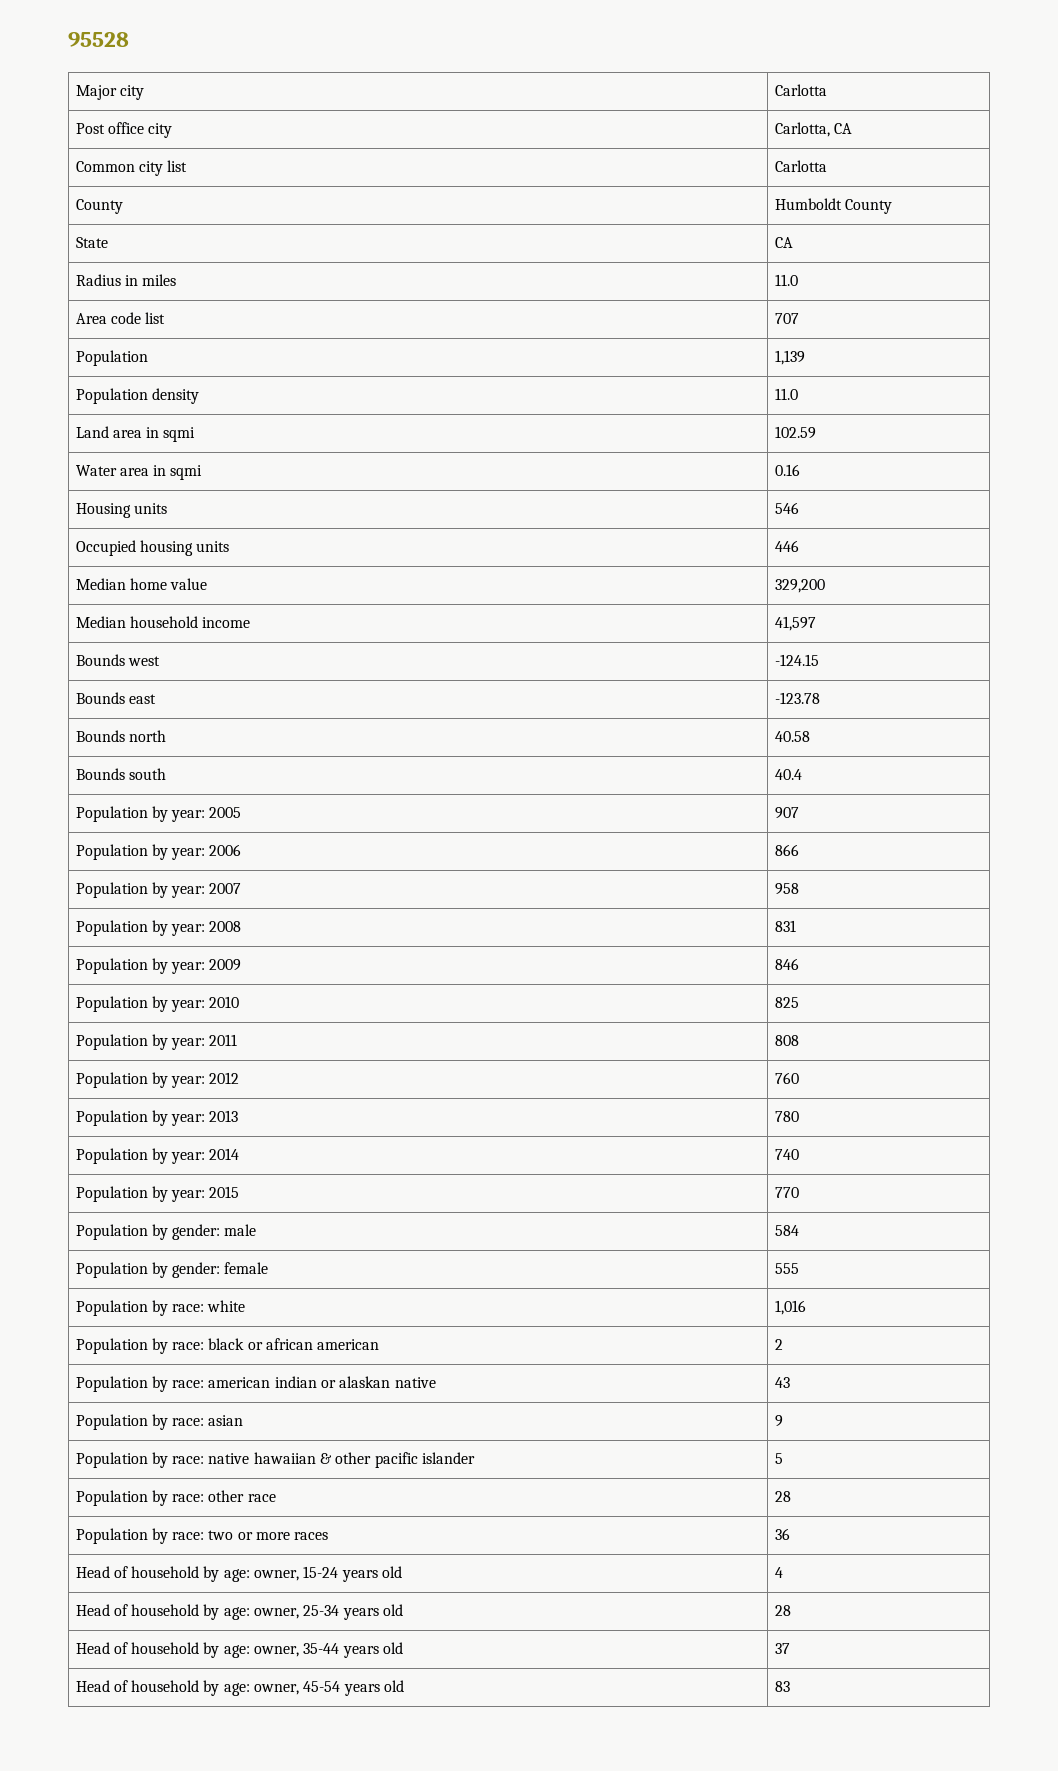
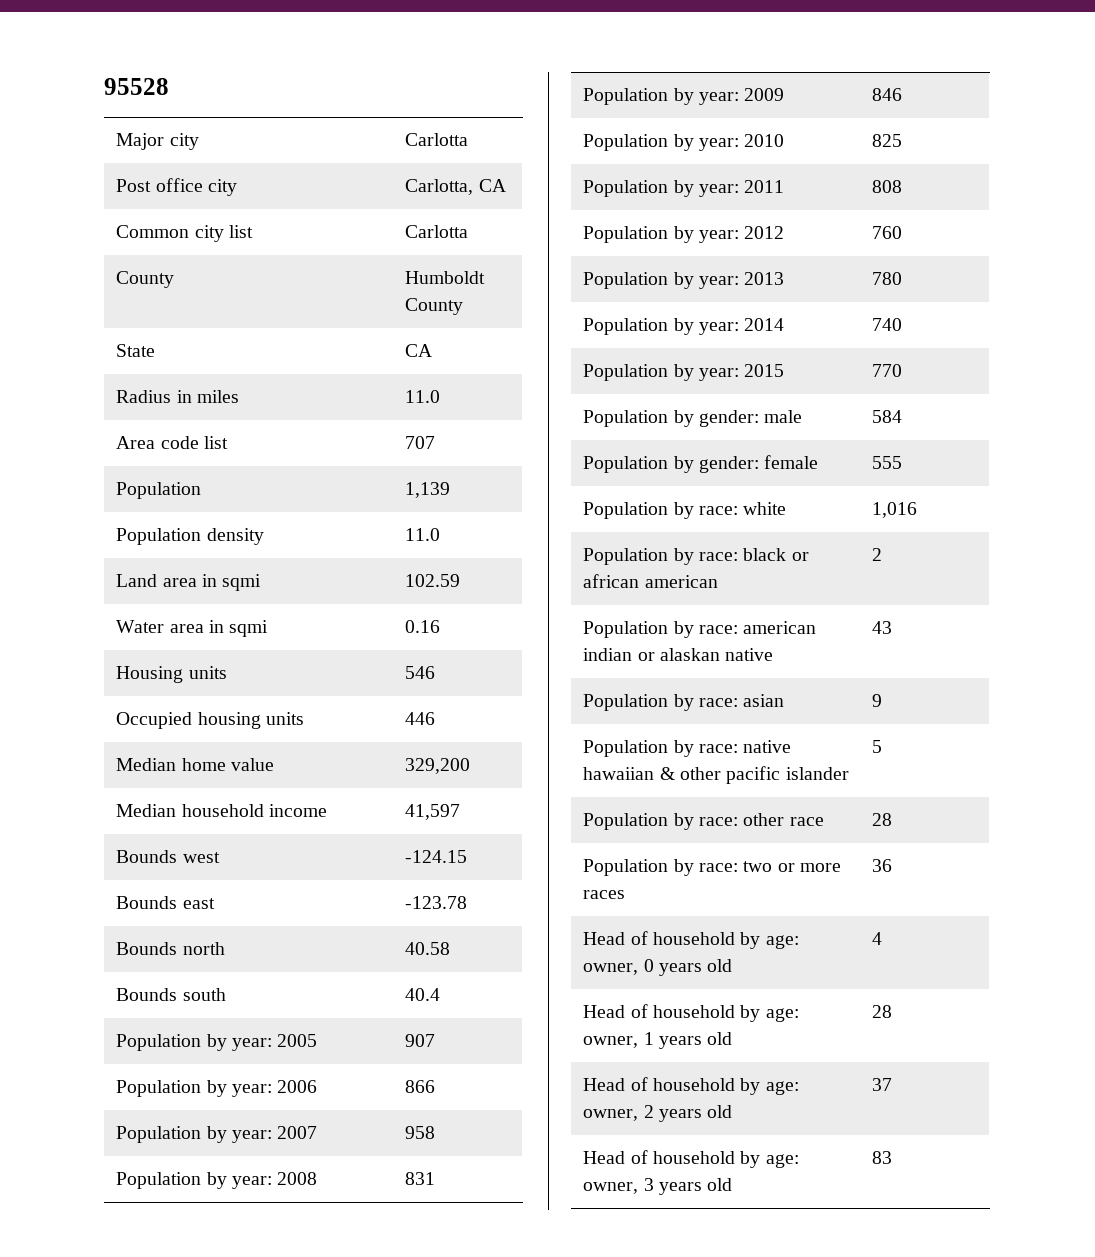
[303,1566,339,1578] 15-24 -> [643,959,654,972] 0
[303,1605,340,1616] 25-34 -> [643,1032,654,1045] 1
[303,1643,340,1654] 35-44 -> [643,1105,654,1118] 2
[303,1681,341,1692] 45-54 -> [643,1178,654,1191] 3

